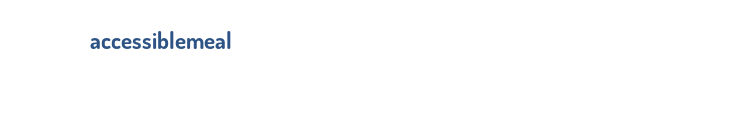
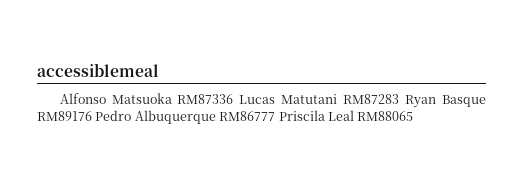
(232, 40) none -> [59,93,486,108] [37,110,414,124] // Alfonso Matsuoka RM87336 Lucas Matutani RM87283 Ryan Basque RM89176 Pedro Albuquerque RM86777 Priscila Leal RM88065

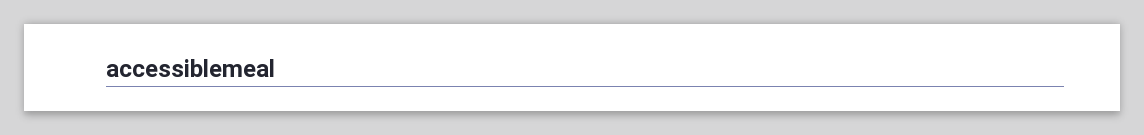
[59,93,486,108] [37,110,414,124] // Alfonso Matsuoka RM87336 Lucas Matutani RM87283 Ryan Basque RM89176 Pedro Albuquerque RM86777 Priscila Leal RM88065 -> (275, 68) none

